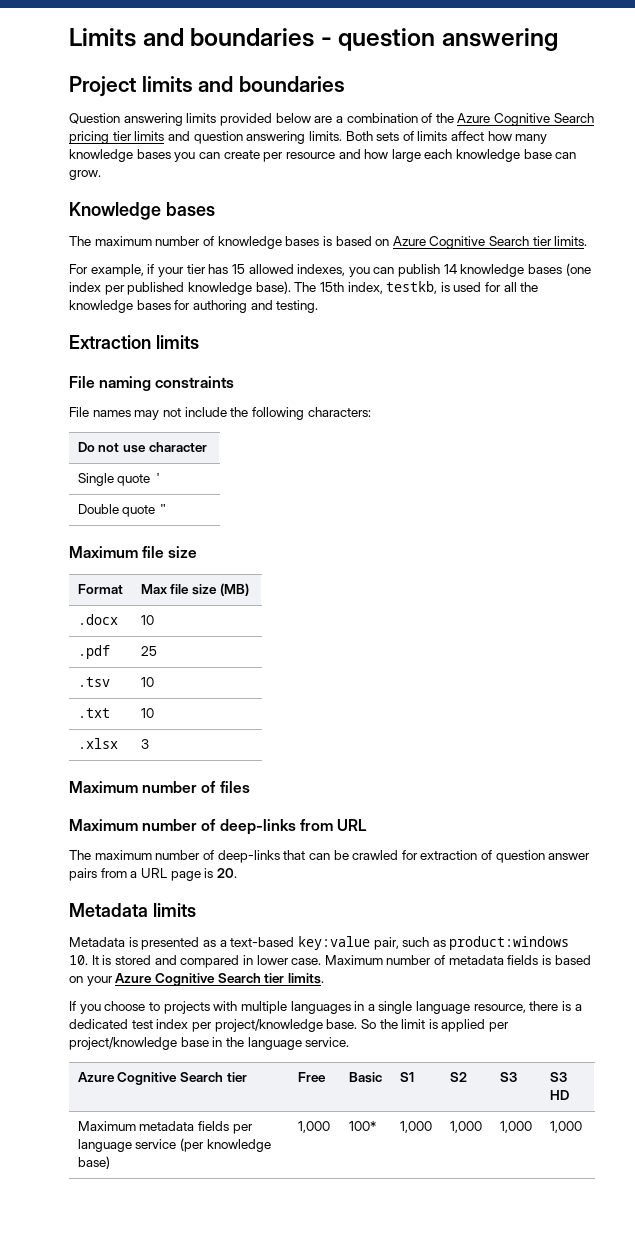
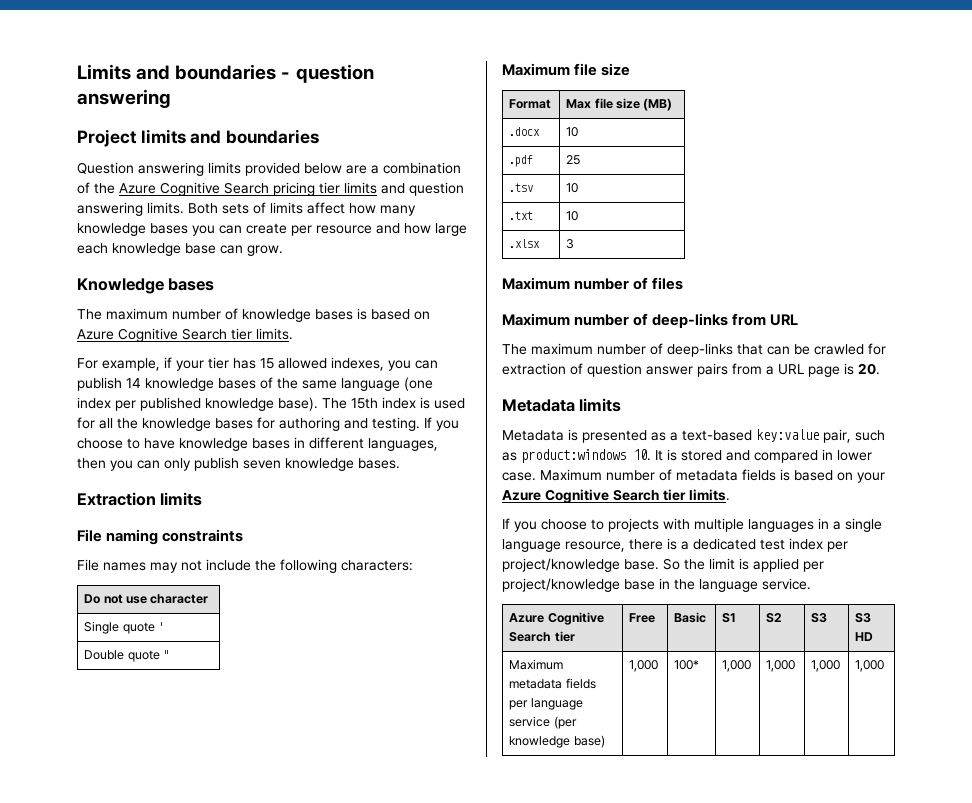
(563, 269) none -> [260,377,400,391] of the same language
[347,281,438,294] index, testkb, -> [382,397,416,409] index
(319, 306) none -> [424,417,459,431] [77,437,438,451] [77,457,400,471] If you choose to have knowledge bases in different languages, then you can only publish seven knowledge bases.

